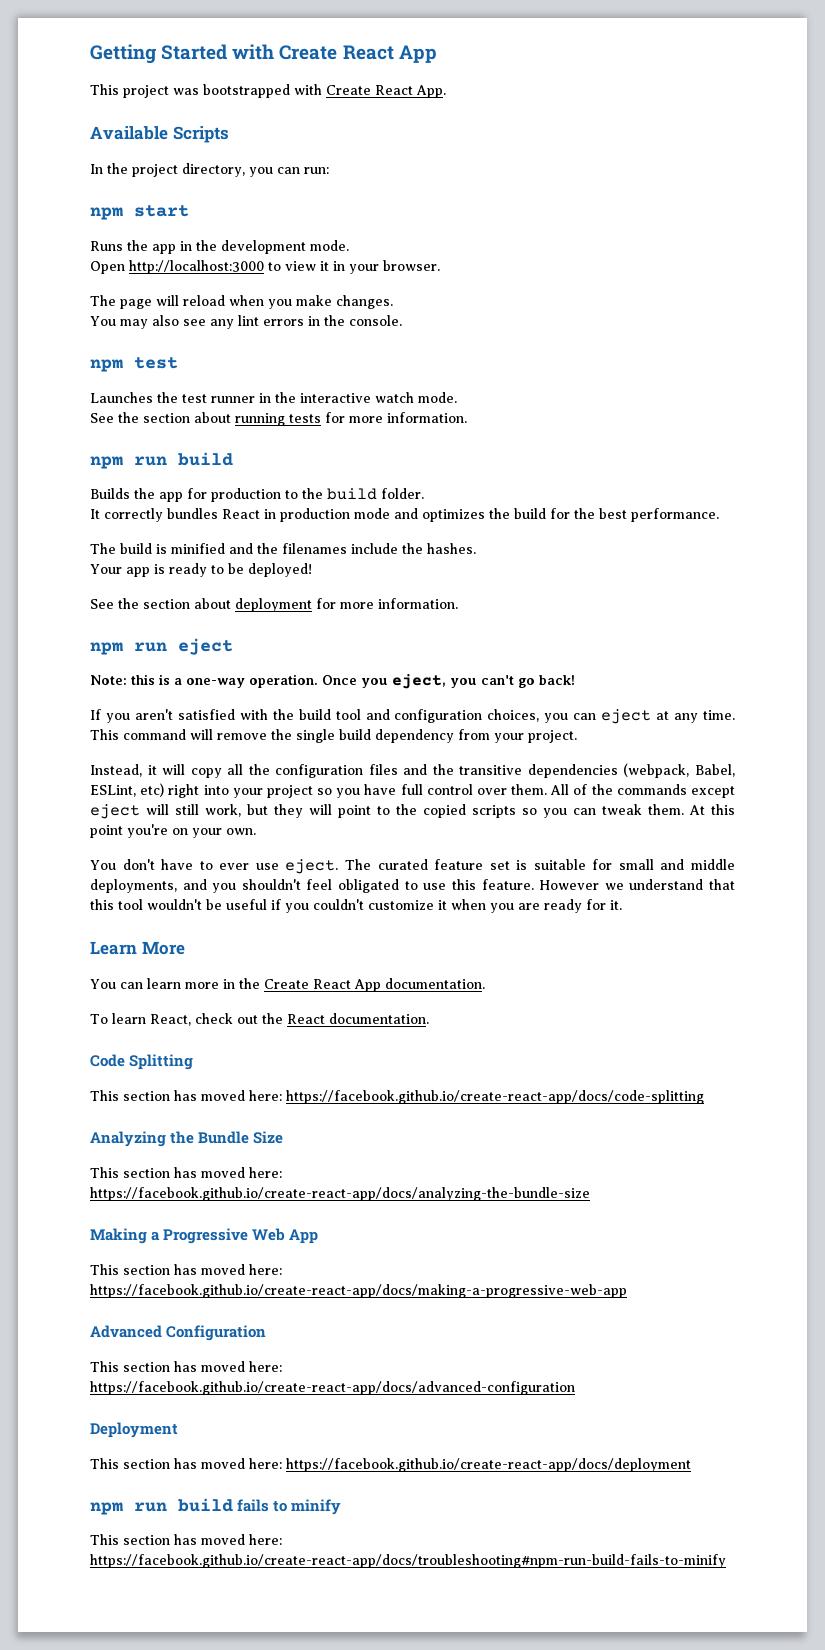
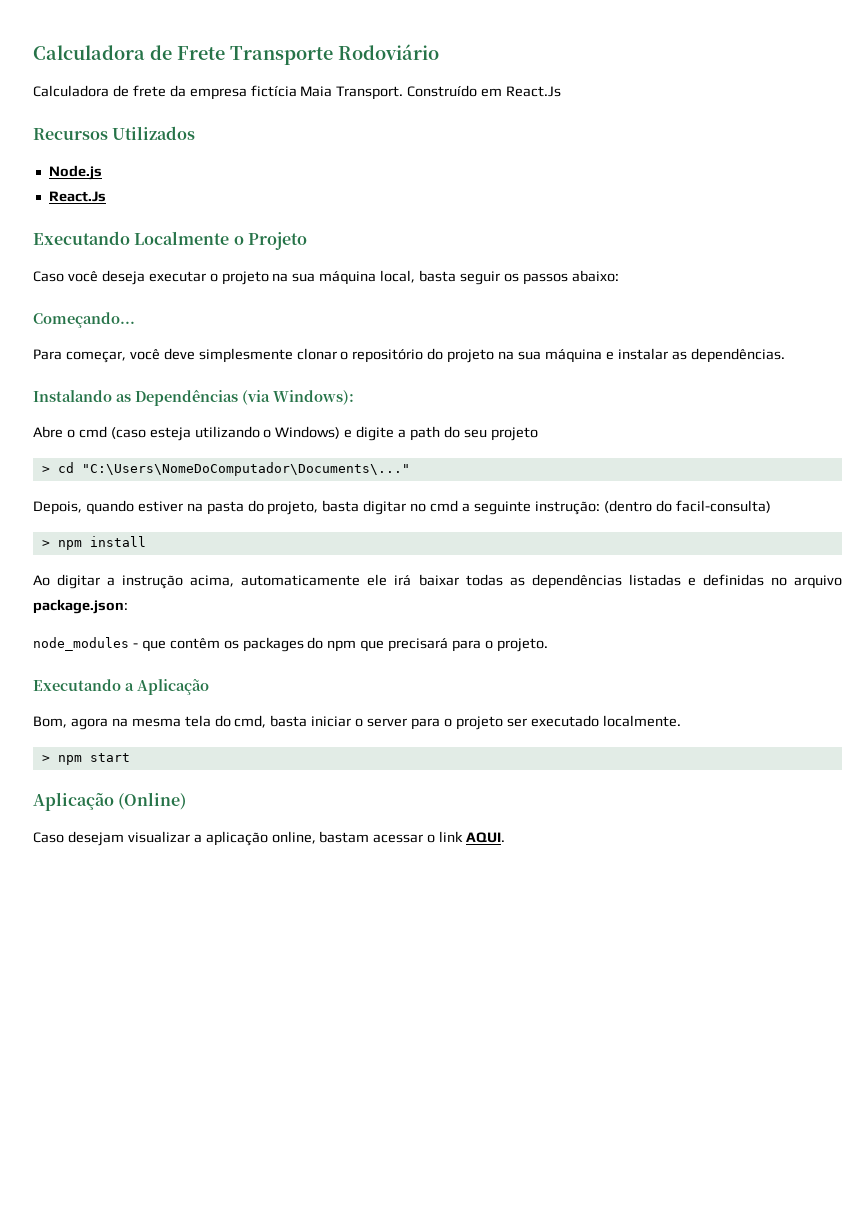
[90,44,437,64] [90,84,446,98] [90,126,229,143] [90,163,329,177] [90,205,189,220] [90,240,349,254] [90,260,440,274] [90,295,393,309] [90,315,402,329] [90,357,178,372] [90,392,457,403] [90,412,467,426] [90,452,233,469] [90,488,424,502] [90,508,719,522] [90,543,476,554] [90,563,312,577] [90,598,458,612] [90,638,233,655] [90,674,575,689] [90,709,735,724] [90,729,577,743] [90,763,736,778] [90,783,735,798] [90,804,735,819] [90,824,256,838] [90,859,735,874] [90,879,736,893] [90,899,622,913] [90,941,185,955] [90,978,485,992] [90,1013,429,1026] [90,1054,194,1070] [90,1090,704,1104] [90,1131,284,1147] [90,1167,282,1178] [90,1187,590,1201] [90,1228,319,1244] [90,1264,282,1275] [90,1284,627,1298] [90,1325,267,1341] [90,1361,282,1372] [90,1381,575,1395] [90,1422,178,1438] [90,1458,691,1472] [90,1498,342,1515] [90,1534,282,1545] [90,1554,726,1568] Getting Started with Create React App // This project was bootstrapped with Create React App. // Available Scripts // In the project directory, you can run: // npm start // Runs the app in the development mode. // Open http://localhost:3000 to view it in your browser. // The page will reload when you make changes. // You may also see any lint errors in the console. // npm test // Launches the test runner in the interactive watch mode. // See the section about running tests for more information. // npm run build // Builds the app for production to the build folder. // It correctly bundles React in production mode and optimizes the build for the best performance. // The build is minified and the filenames include the hashes. // Your app is ready to be deployed! // See the section about deployment for more information. // npm run eject // Note: this is a one-way operation. Once you eject, you can't go back! // If you aren't satisfied with the build tool and configuration choices, you can eject at any time. This command will remove the single build dependency from your project. // Instead, it will copy all the configuration files and the transitive dependencies (webpack, Babel, ESLint, etc) right into your project so you have full control over them. All of the commands except eject will still work, but they will point to the copied scripts so you can tweak them. At this point you're on your own. // You don't have to ever use eject. The curated feature set is suitable for small and middle deployments, and you shouldn't feel obligated to use this feature. However we understand that this tool wouldn't be useful if you couldn't customize it when you are ready for it. // Learn More // You can learn more in the Create React App documentation. // To learn React, check out the React documentation. // Code Splitting // This section has moved here: https://facebook.github.io/create-react-app/docs/code-splitting // Analyzing the Bundle Size // This section has moved here: https://facebook.github.io/create-react-app/docs/analyzing-the-bundle-size // Making a Progressive Web App // This section has moved here: https://facebook.github.io/create-react-app/docs/making-a-progressive-web-app // Advanced Configuration // This section has moved here: https://facebook.github.io/create-react-app/docs/advanced-configuration // Deployment // This section has moved here: https://facebook.github.io/create-react-app/docs/deployment // npm run build fails to minify // This section has moved here: https://facebook.github.io/create-react-app/docs/troubleshooting#npm-run-build-fails-to-minify -> [33,44,439,65] [33,85,562,100] [33,126,196,140] [48,165,102,180] [48,191,106,202] [33,231,307,250] [33,270,619,285] [33,312,135,328] [33,348,785,363] [33,389,354,406] [33,426,538,441] [41,462,410,476] [33,500,771,515] [41,536,146,550] [33,574,842,589] [33,599,128,614] [33,637,548,652] [33,679,209,695] [33,715,681,730] [41,753,130,765] [33,792,187,811] [33,831,506,846] Calculadora de Frete Transporte Rodoviário // Calculadora de frete da empresa fictícia Maia Transport. Construído em React.Js // Recursos Utilizados // Node.js // React.Js // Executando Localmente o Projeto // Caso você deseja executar o projeto na sua máquina local, basta seguir os passos abaixo: // Começando... // Para começar, você deve simplesmente clonar o repositório do projeto na sua máquina e instalar as dependências. // Instalando as Dependências (via Windows): // Abre o cmd (caso esteja utilizando o Windows) e digite a path do seu projeto // > cd "C:\Users\NomeDoComputador\Documents\..." // Depois, quando estiver na pasta do projeto, basta digitar no cmd a seguinte instrução: (dentro do facil-consulta) // > npm install // Ao digitar a instrução acima, automaticamente ele irá baixar todas as dependências listadas e definidas no arquivo package.json: // node_modules - que contêm os packages do npm que precisará para o projeto. // Executando a Aplicação // Bom, agora na mesma tela do cmd, basta iniciar o server para o projeto ser executado localmente. // > npm start // Aplicação (Online) // Caso desejam visualizar a aplicação online, bastam acessar o link AQUI.

